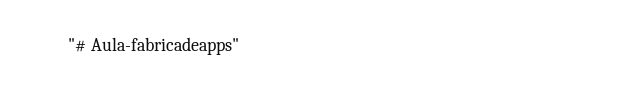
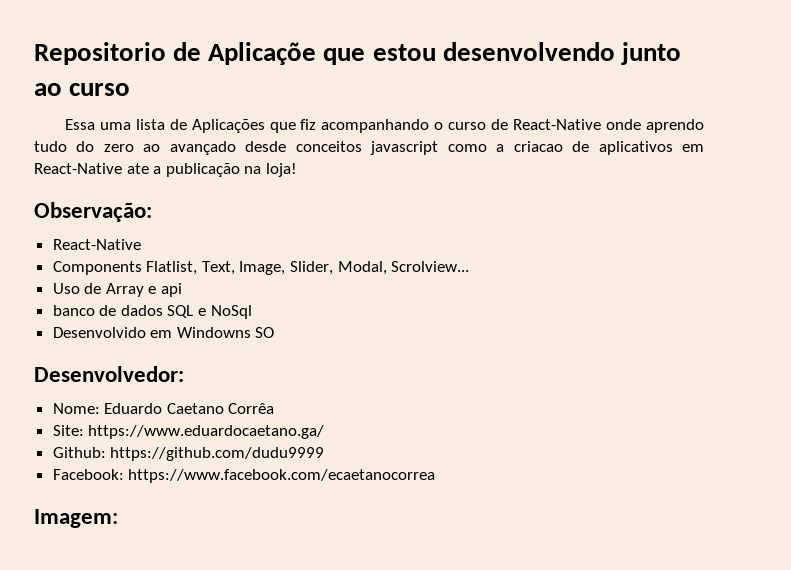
[68,37,239,55] "# Aula-fabricadeapps" -> [34,42,681,65] [34,83,131,96] [64,119,704,133] [34,141,704,155] [34,163,297,177] [34,202,152,222] [52,239,141,250] [52,261,470,275] [52,283,183,297] [52,305,252,319] [52,327,275,338] [34,366,184,382] [52,403,275,414] [52,425,325,439] [52,447,325,461] [52,469,436,483] [34,509,118,528] Repositorio de Aplicaçõe que estou desenvolvendo junto ao curso // Essa uma lista de Aplicações que fiz acompanhando o curso de React-Native onde aprendo tudo do zero ao avançado desde conceitos javascript como a criacao de aplicativos em React-Native ate a publicação na loja! // Observação: // React-Native // Components Flatlist, Text, Image, Slider, Modal, Scrolview... // Uso de Array e api // banco de dados SQL e NoSql // Desenvolvido em Windowns SO // Desenvolvedor: // Nome: Eduardo Caetano Corrêa // Site: https://www.eduardocaetano.ga/ // Github: https://github.com/dudu9999 // Facebook: https://www.facebook.com/ecaetanocorrea // Imagem:

